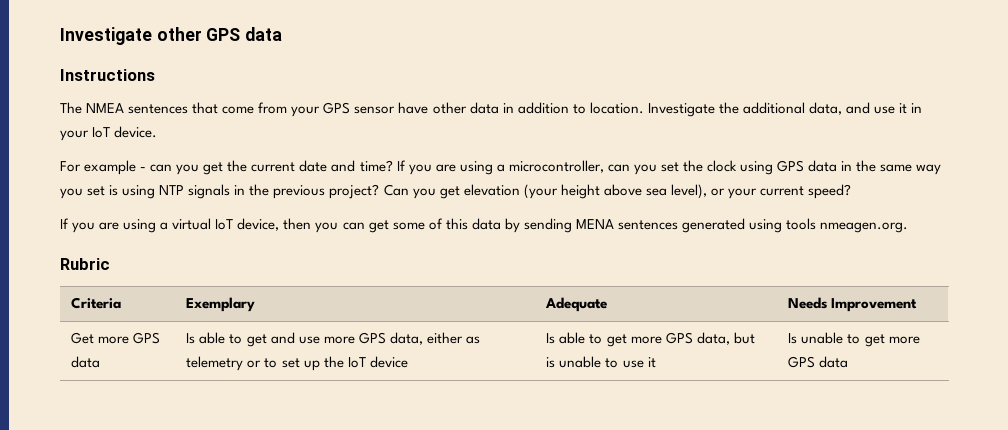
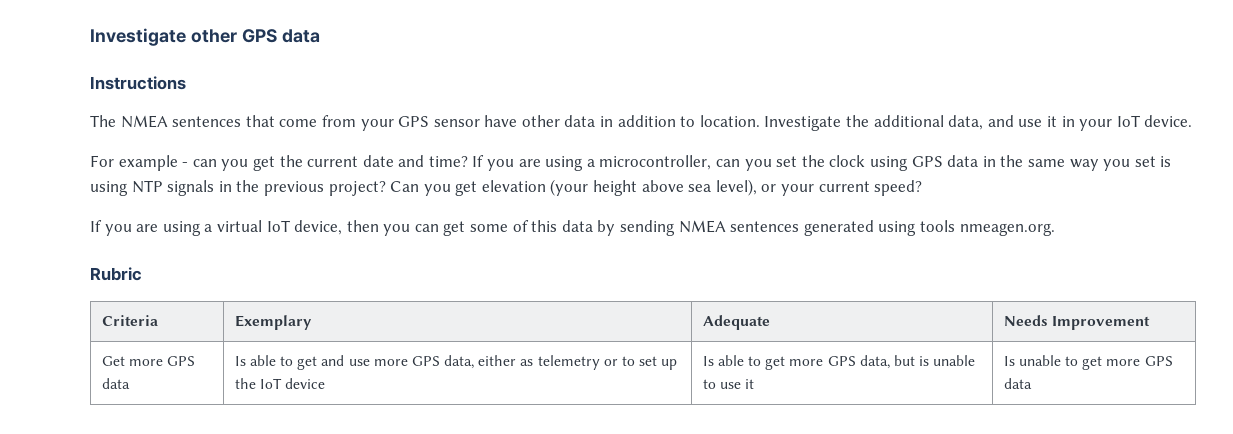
[575,219,614,229] MENA -> [678,220,726,233] NMEA

